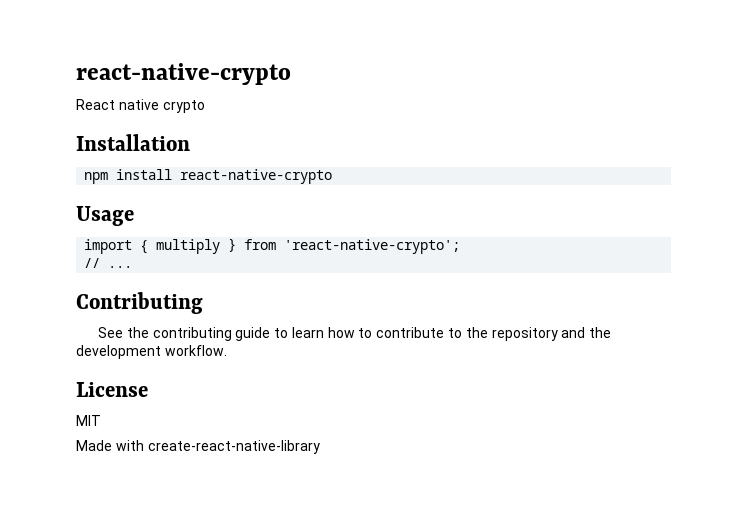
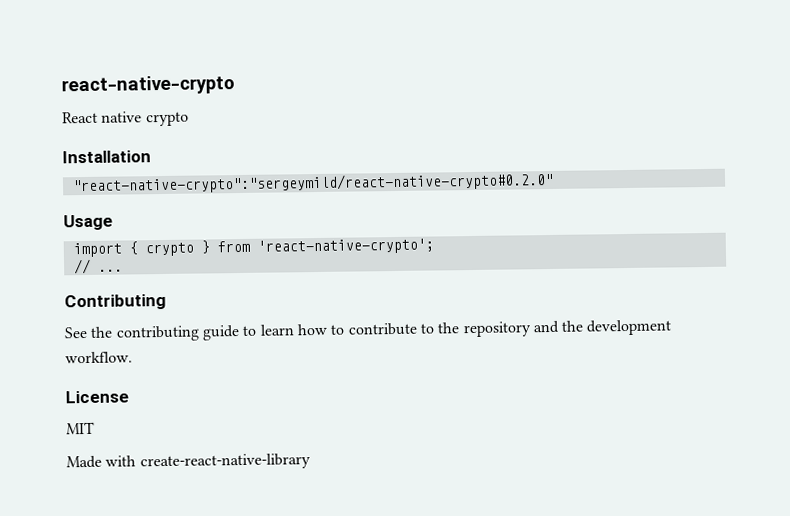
[84,169,333,184] npm install react-native-crypto -> [71,171,554,195] "react-native-crypto":"sergeymild/react-native-crypto#0.2.0"
[156,239,221,254] multiply -> [144,242,194,257] crypto

